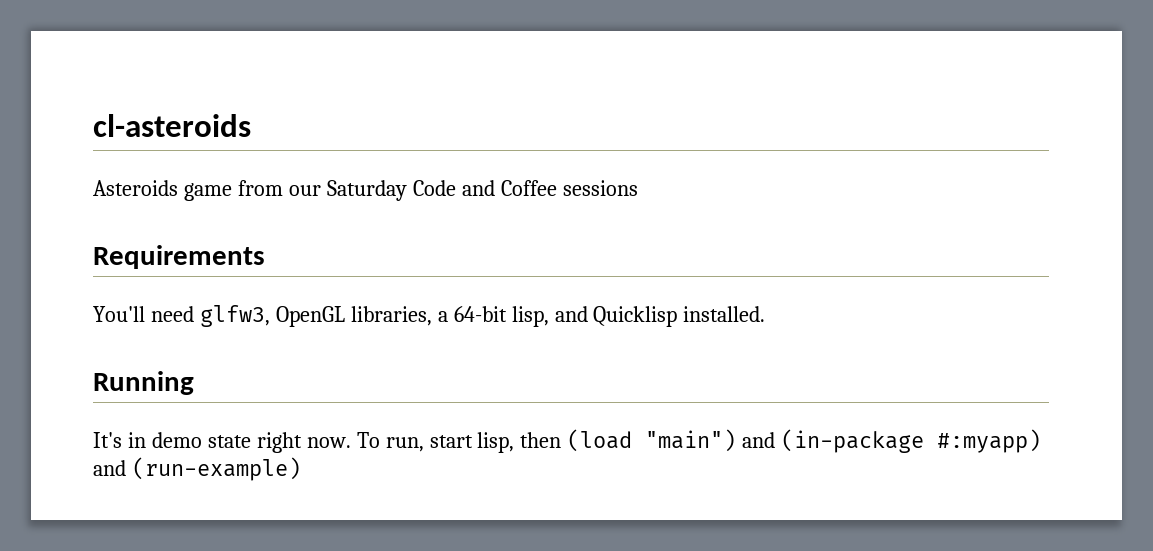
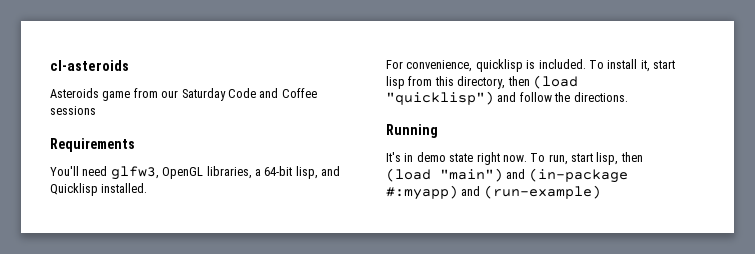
(766, 314) none -> [386,59,675,72] [386,75,578,89] [386,91,628,105] // For convenience, quicklisp is included. To install it, start lisp from this directory, then (load "quicklisp") and follow the directions.

